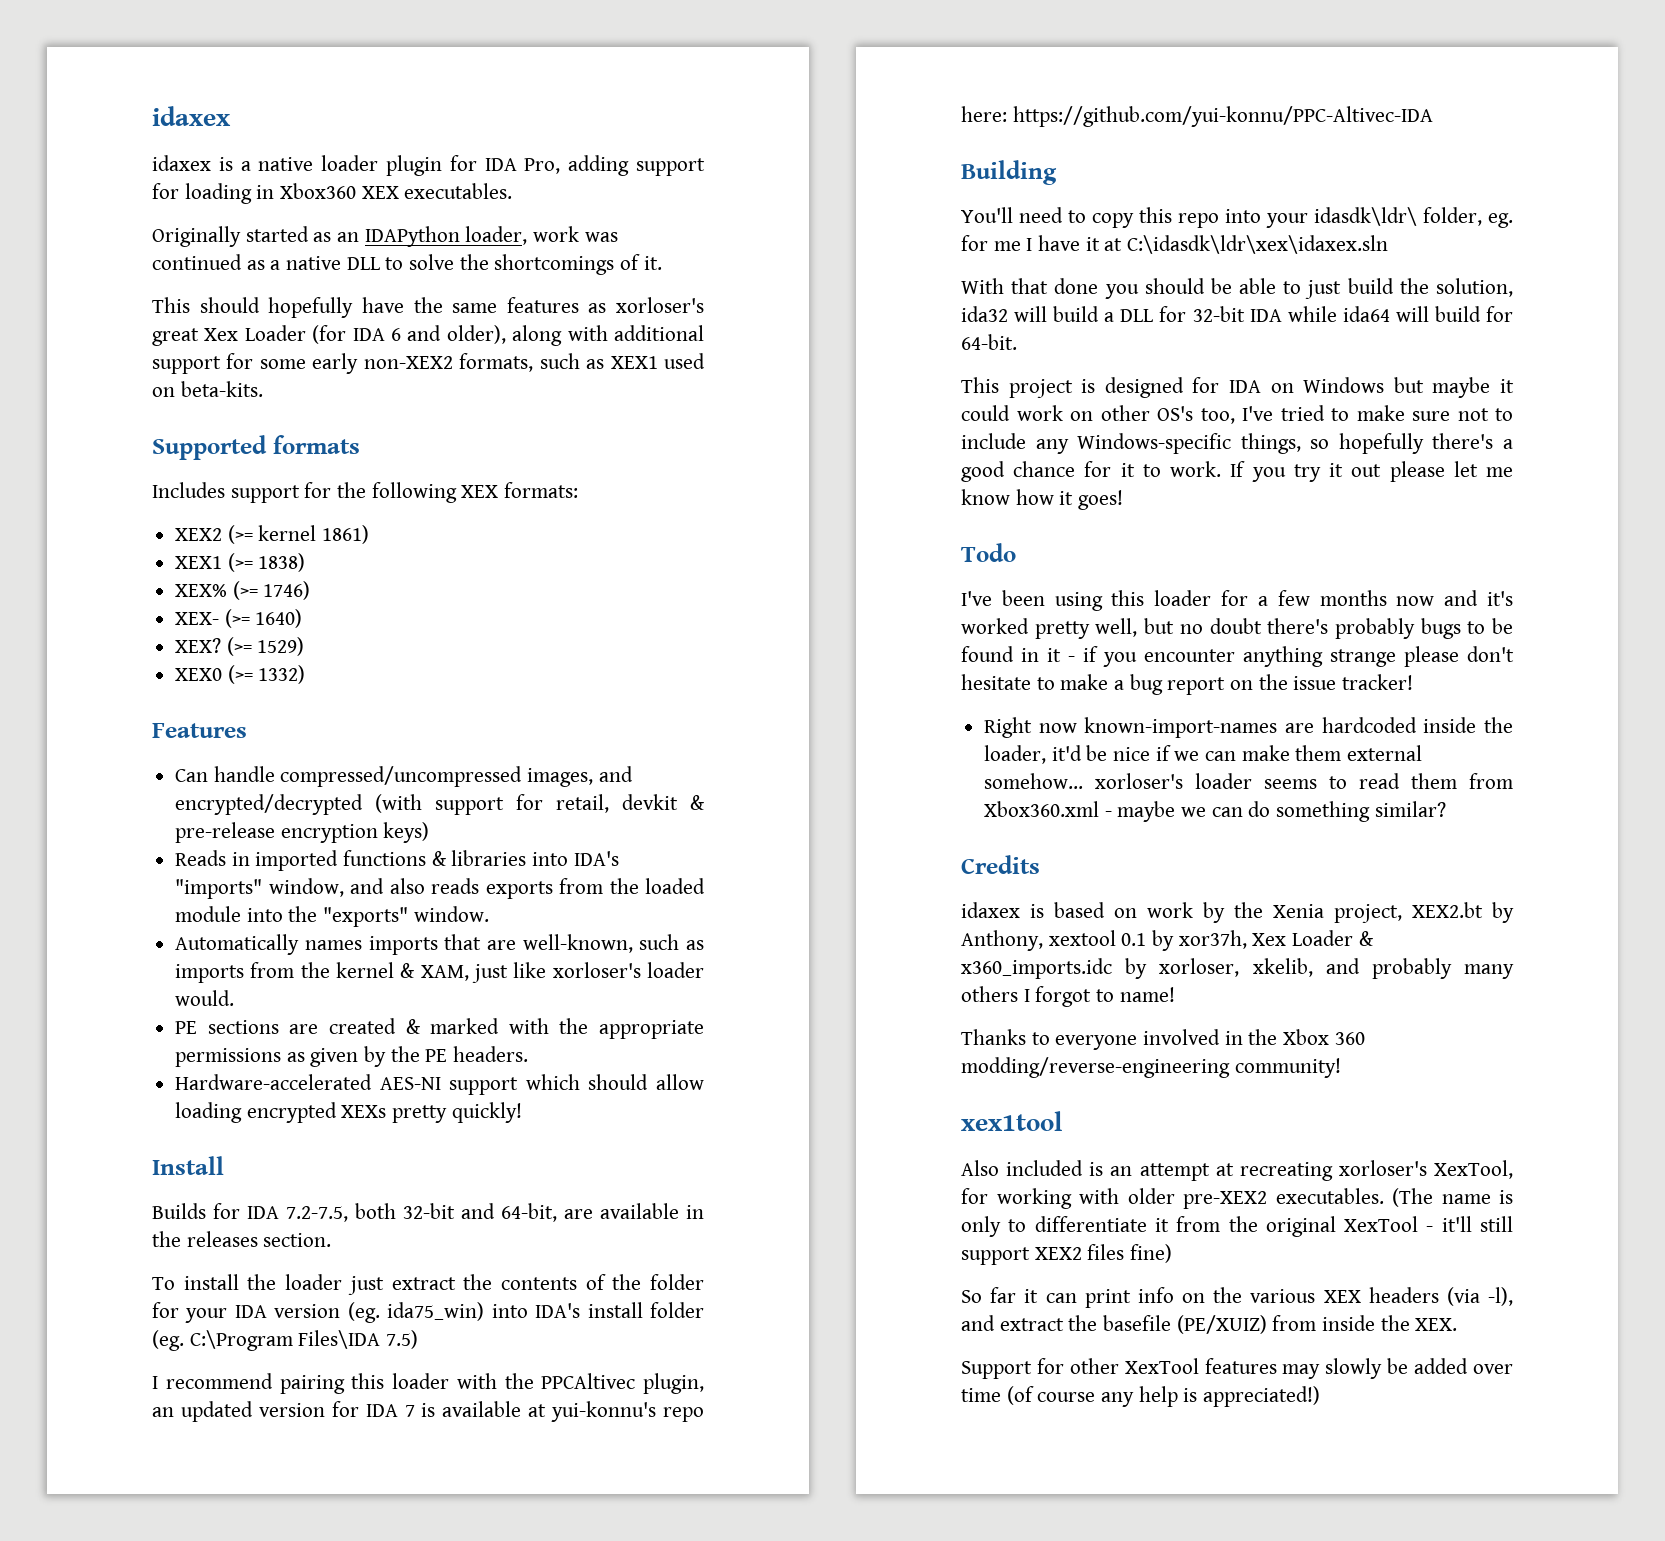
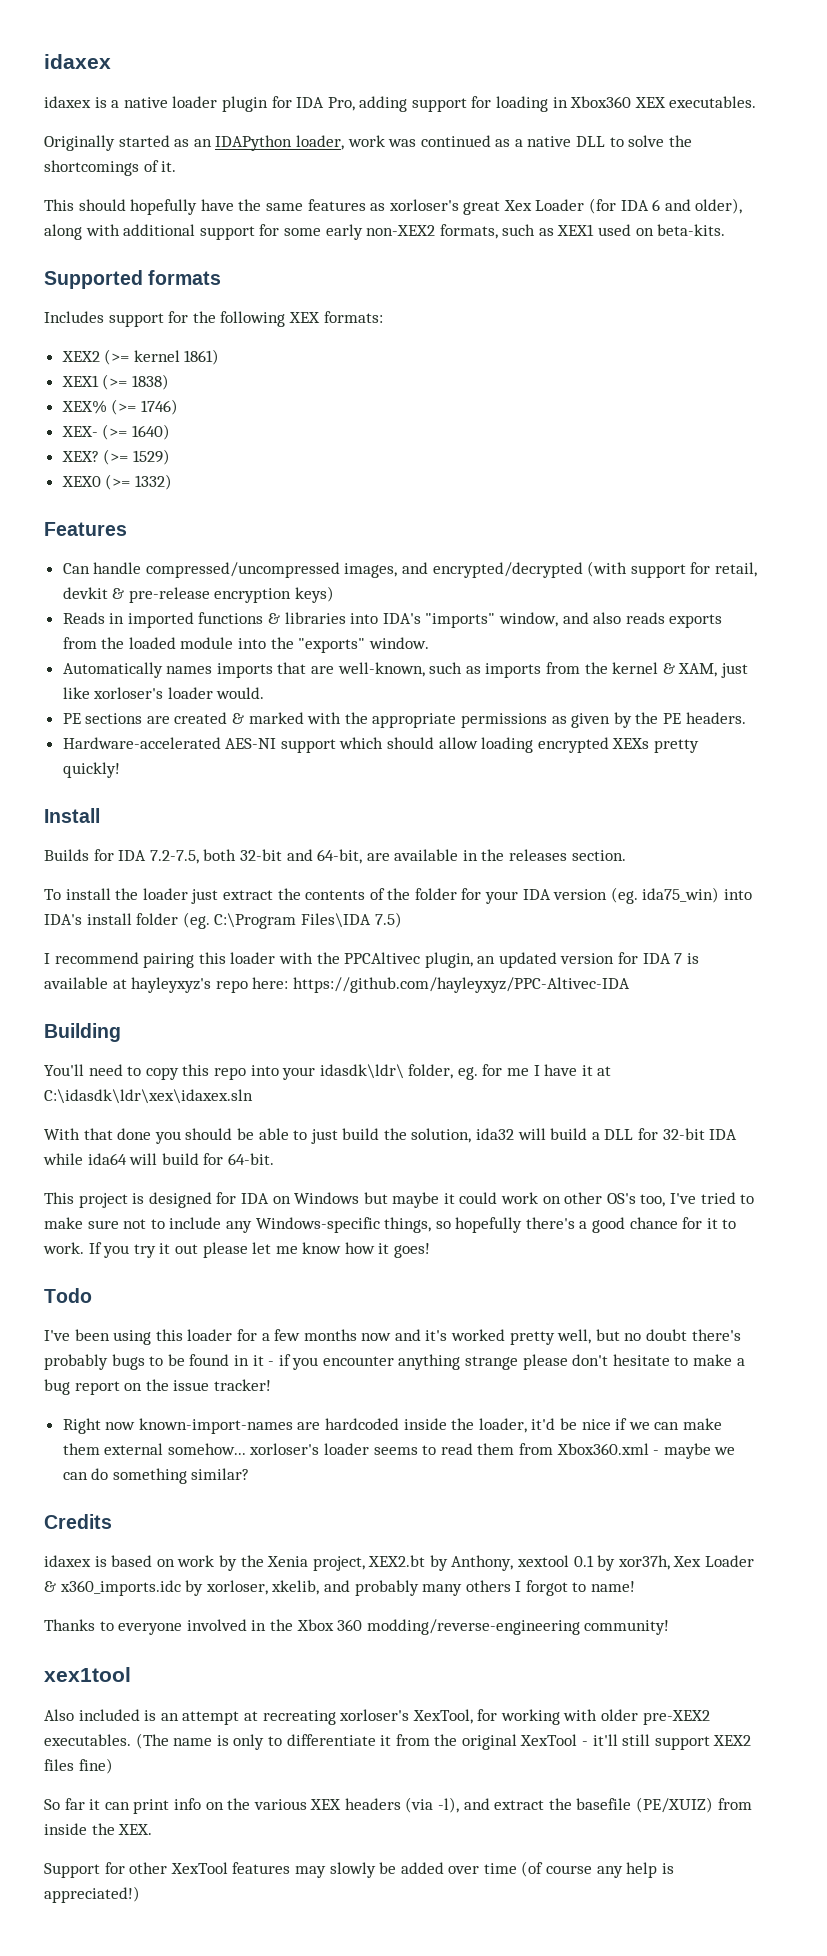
[551,1401,657,1422] yui-konnu's -> [131,977,212,993] hayleyxyz's
[1012,106,1433,127] https://github.com/yui-konnu/PPC-Altivec-IDA -> [292,977,630,993] https://github.com/hayleyxyz/PPC-Altivec-IDA

